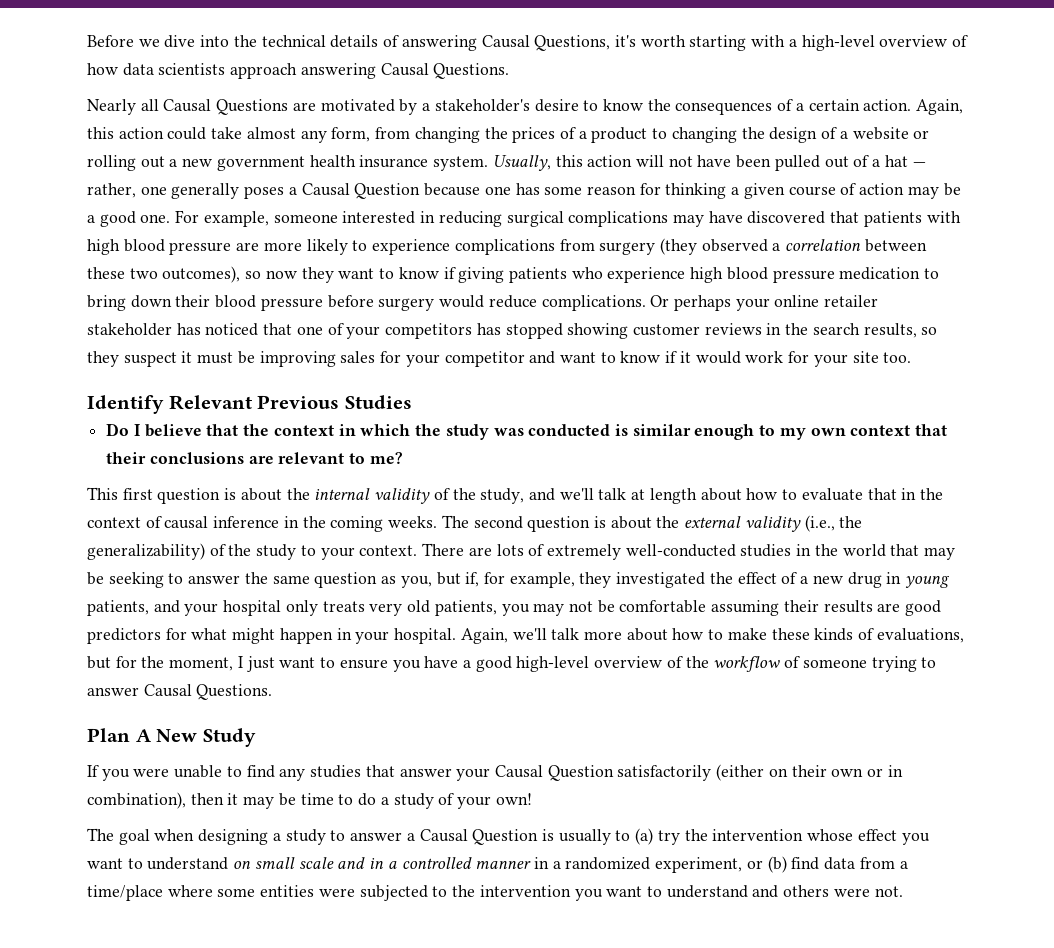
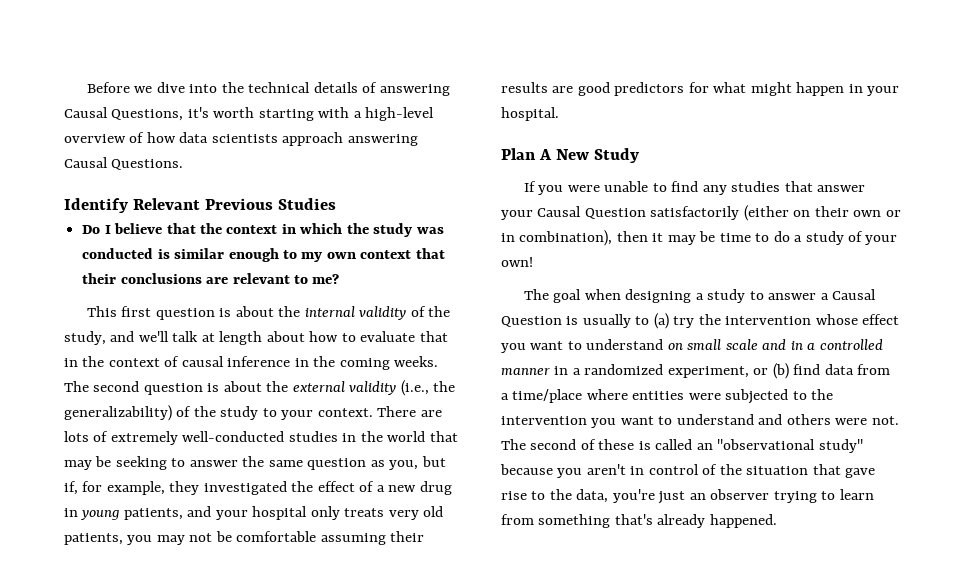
[87,99,964,115] [87,127,930,143] [87,155,926,171] [87,183,961,199] [87,210,961,227] [87,238,927,255] [87,266,940,283] [87,295,879,311] [87,323,938,339] [87,351,912,367] // Nearly all Causal Questions are motivated by a stakeholder's desire to know the consequences of a certain action. Again, this action could take almost any form, from changing the prices of a product to changing the design of a website or rolling out a new government health insurance system. Usually, this action will not have been pulled out of a hat — rather, one generally poses a Causal Question because one has some reason for thinking a given course of action may be a good one. For example, someone interested in reducing surgical complications may have discovered that patients with high blood pressure are more likely to experience complications from surgery (they observed a correlation between these two outcomes), so now they want to know if giving patients who experience high blood pressure medication to bring down their blood pressure before surgery would reduce complications. Or perhaps your online retailer stakeholder has noticed that one of your competitors has stopped showing customer reviews in the search results, so they suspect it must be improving sales for your competitor and want to know if it would work for your site too. -> (184, 164) none
[460,628,964,644] [87,656,937,672] [87,684,273,700] Again, we'll talk more about how to make these kinds of evaluations, but for the moment, I just want to ensure you have a good high-level overview of the workflow of someone trying to answer Causal Questions. -> (559, 114) none
[217,888,256,897] some -> (628, 394) none
(903, 891) none -> [501,439,863,453] [500,464,876,478] [501,489,874,504] [501,514,777,528] The second of these is called an "observational study" because you aren't in control of the situation that gave rise to the data, you're just an observer trying to learn from something that's already happened.

